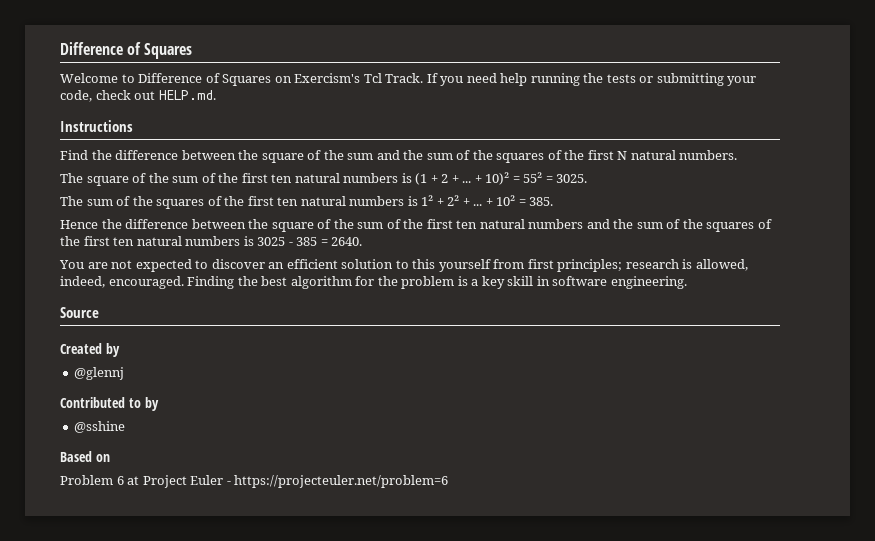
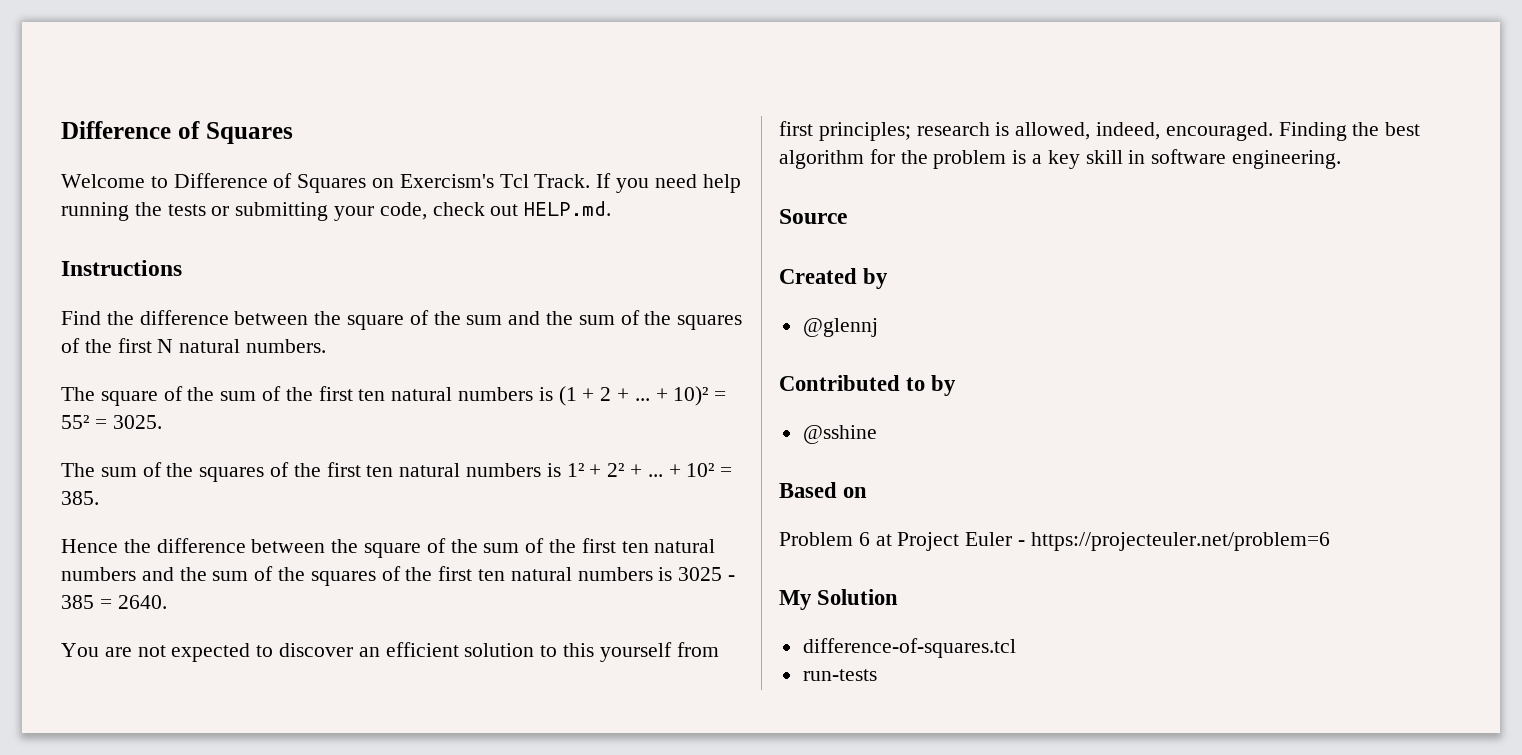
(449, 481) none -> [779,589,899,610] [802,638,1016,658] [802,669,877,681] // My Solution // difference-of-squares.tcl // run-tests

